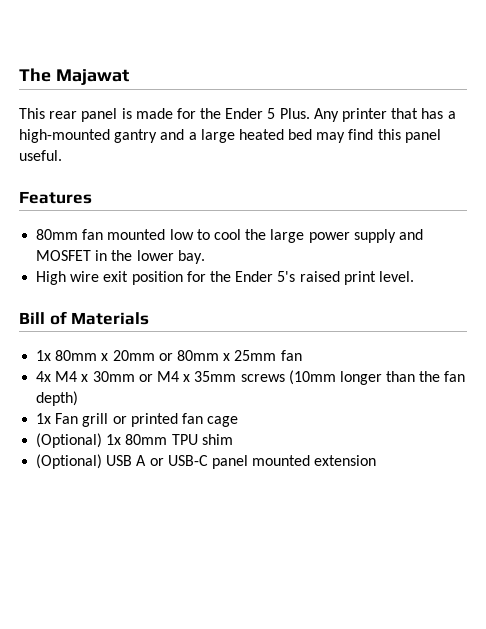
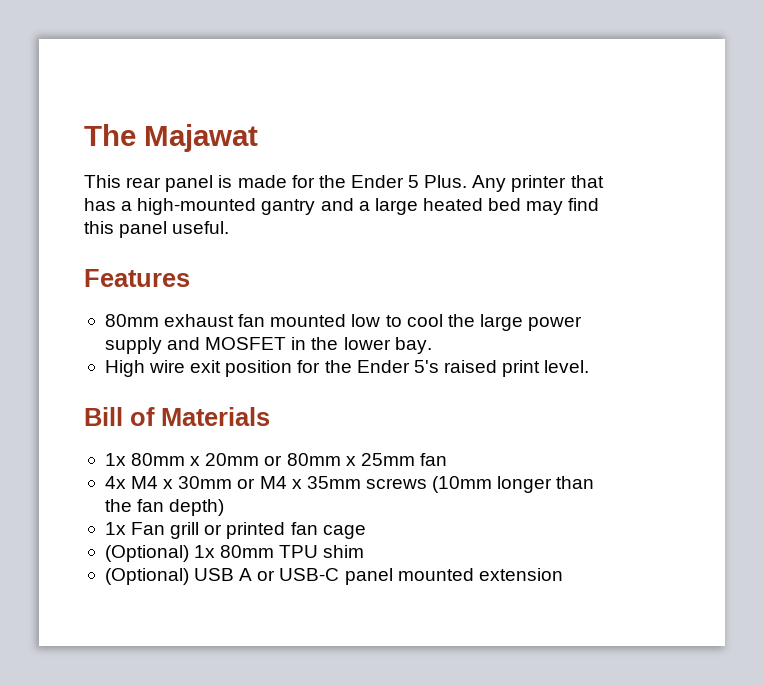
(79, 234) none -> [164,314,235,327] exhaust

